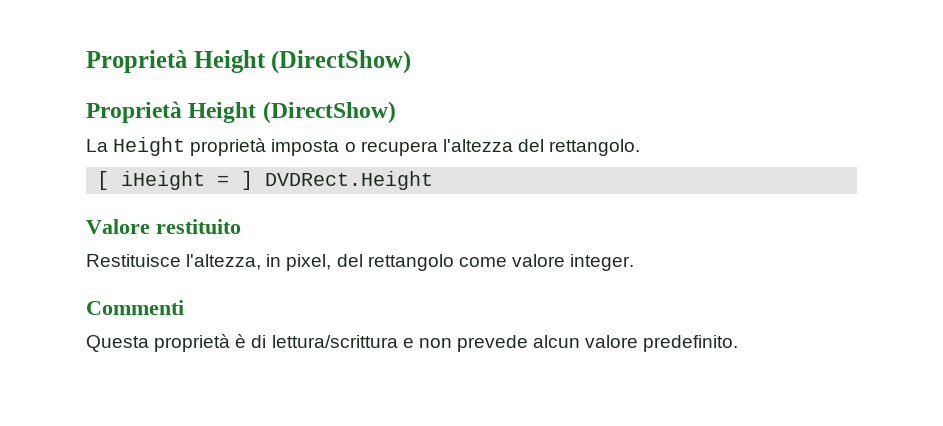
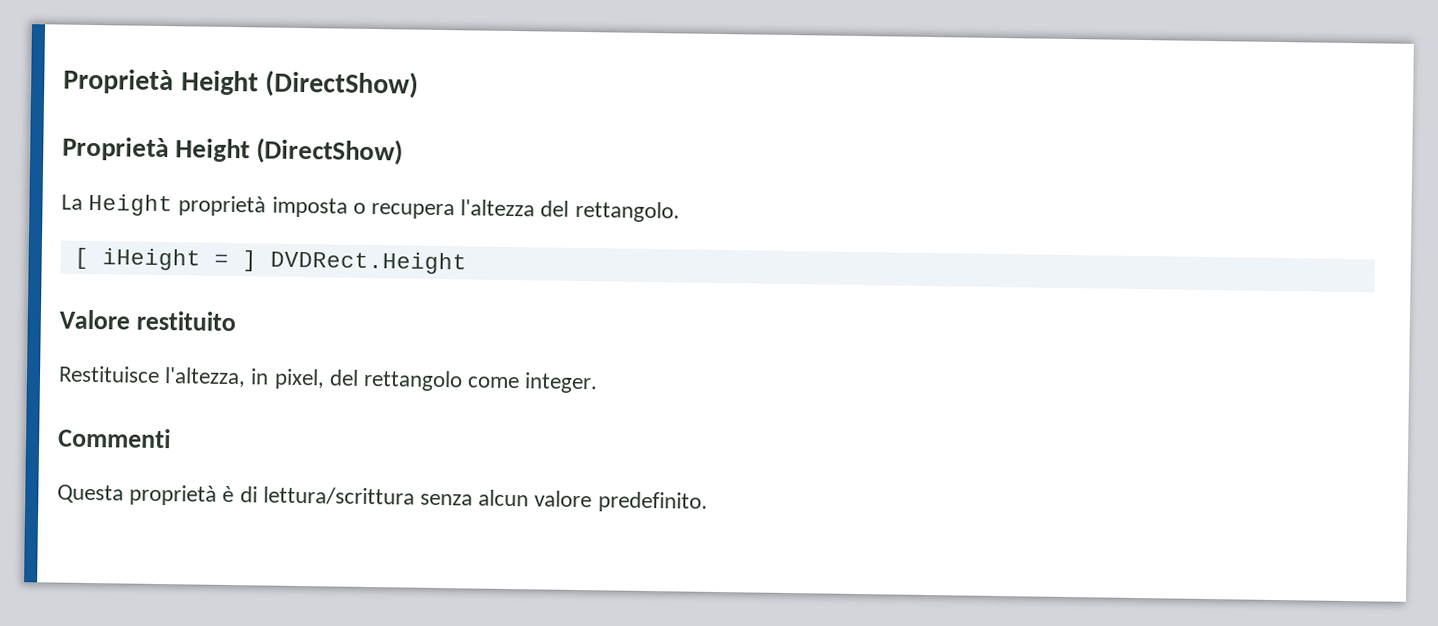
[511,254,565,267] valore -> (521, 382) none
[402,335,528,352] e non prevede -> [420,493,474,506] senza

